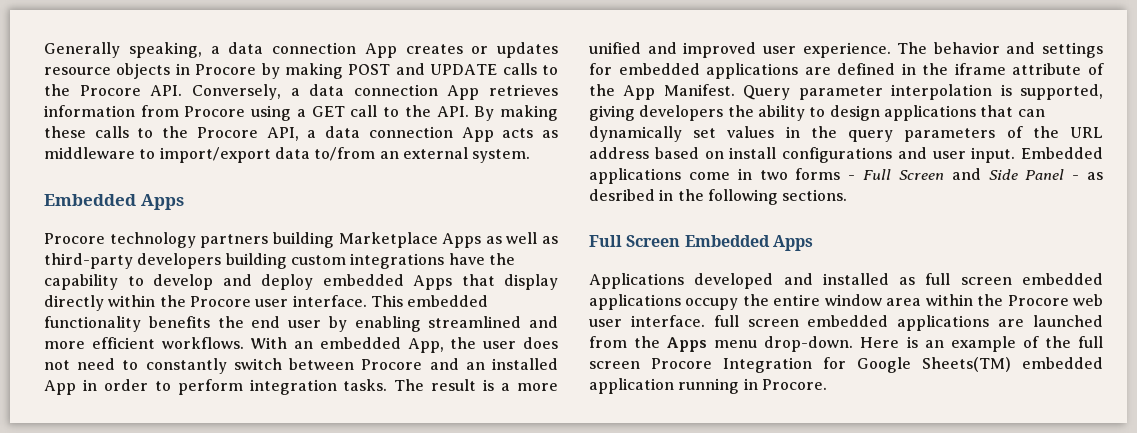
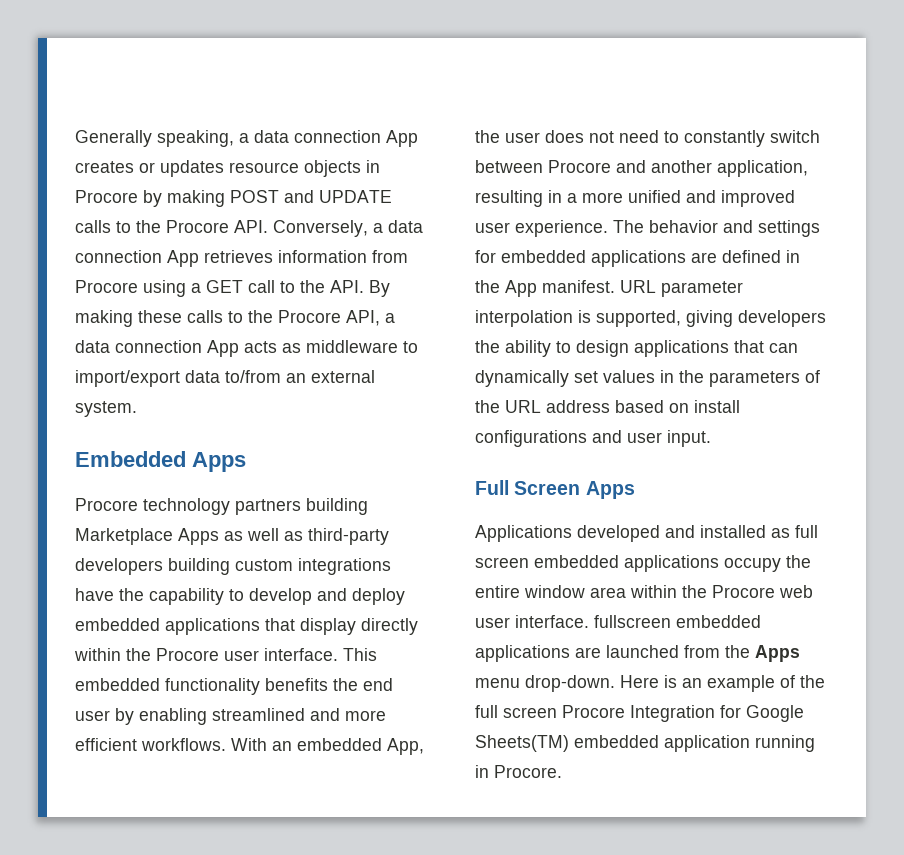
[413,275,452,290] Apps -> [165,618,260,635] applications
[465,358,558,370] [44,379,495,395] an installed App in order to perform integration tasks. The result is -> [651,160,808,177] [475,190,562,207] another application, resulting in
[954,63,1104,75] [589,84,791,100] iframe attribute of the App Manifest. Query -> [505,280,656,297] App manifest. URL
[848,130,894,142] query -> (704, 376) none
[1021,147,1103,159] [589,168,1103,184] [589,189,848,205] [589,235,770,247] Embedded applications come in two forms - Full Screen and Side Panel - as desribed in the following sections. // Full Screen Embedded -> [475,480,581,495] // Full Screen
[713,315,799,327] full screen -> [594,615,671,628] fullscreen

